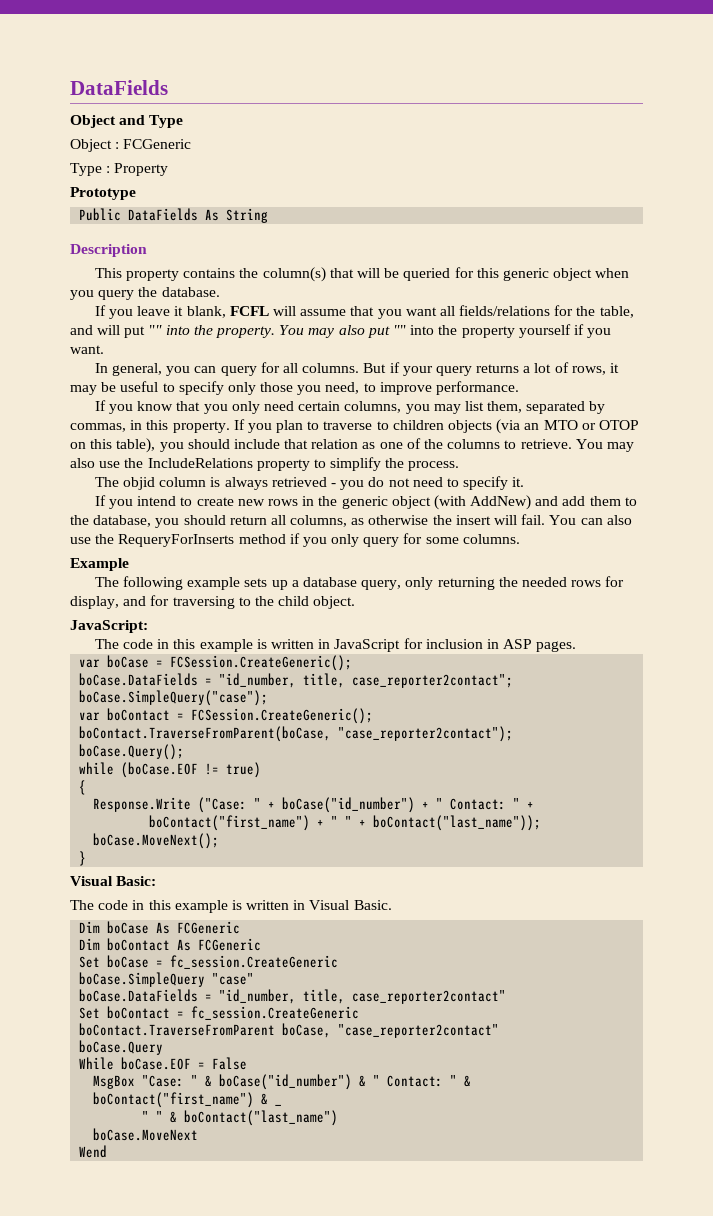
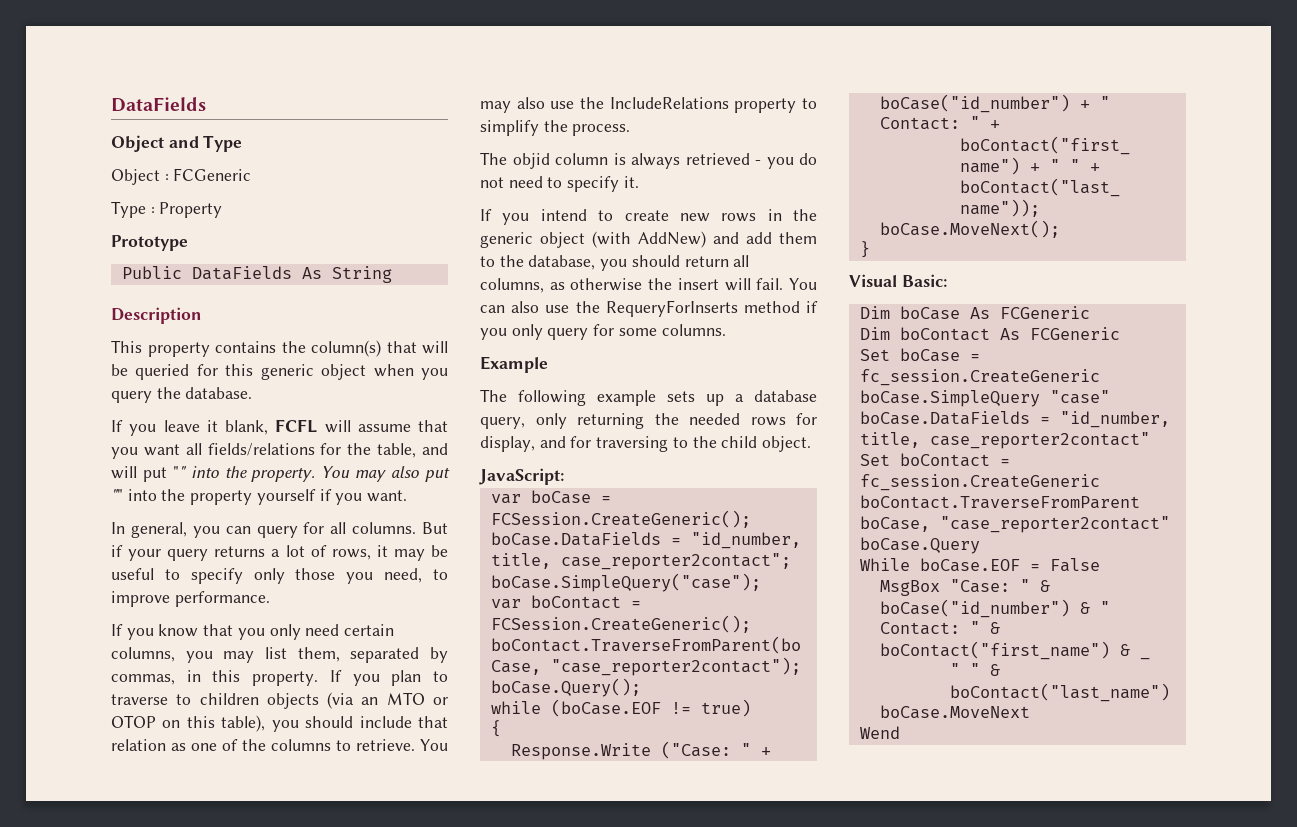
[94,638,577,652] // The code in this example is written in JavaScript for inclusion in ASP pages. -> (564, 476) none
[70,900,392,913] // The code in this example is written in Visual Basic. -> (947, 280) none

